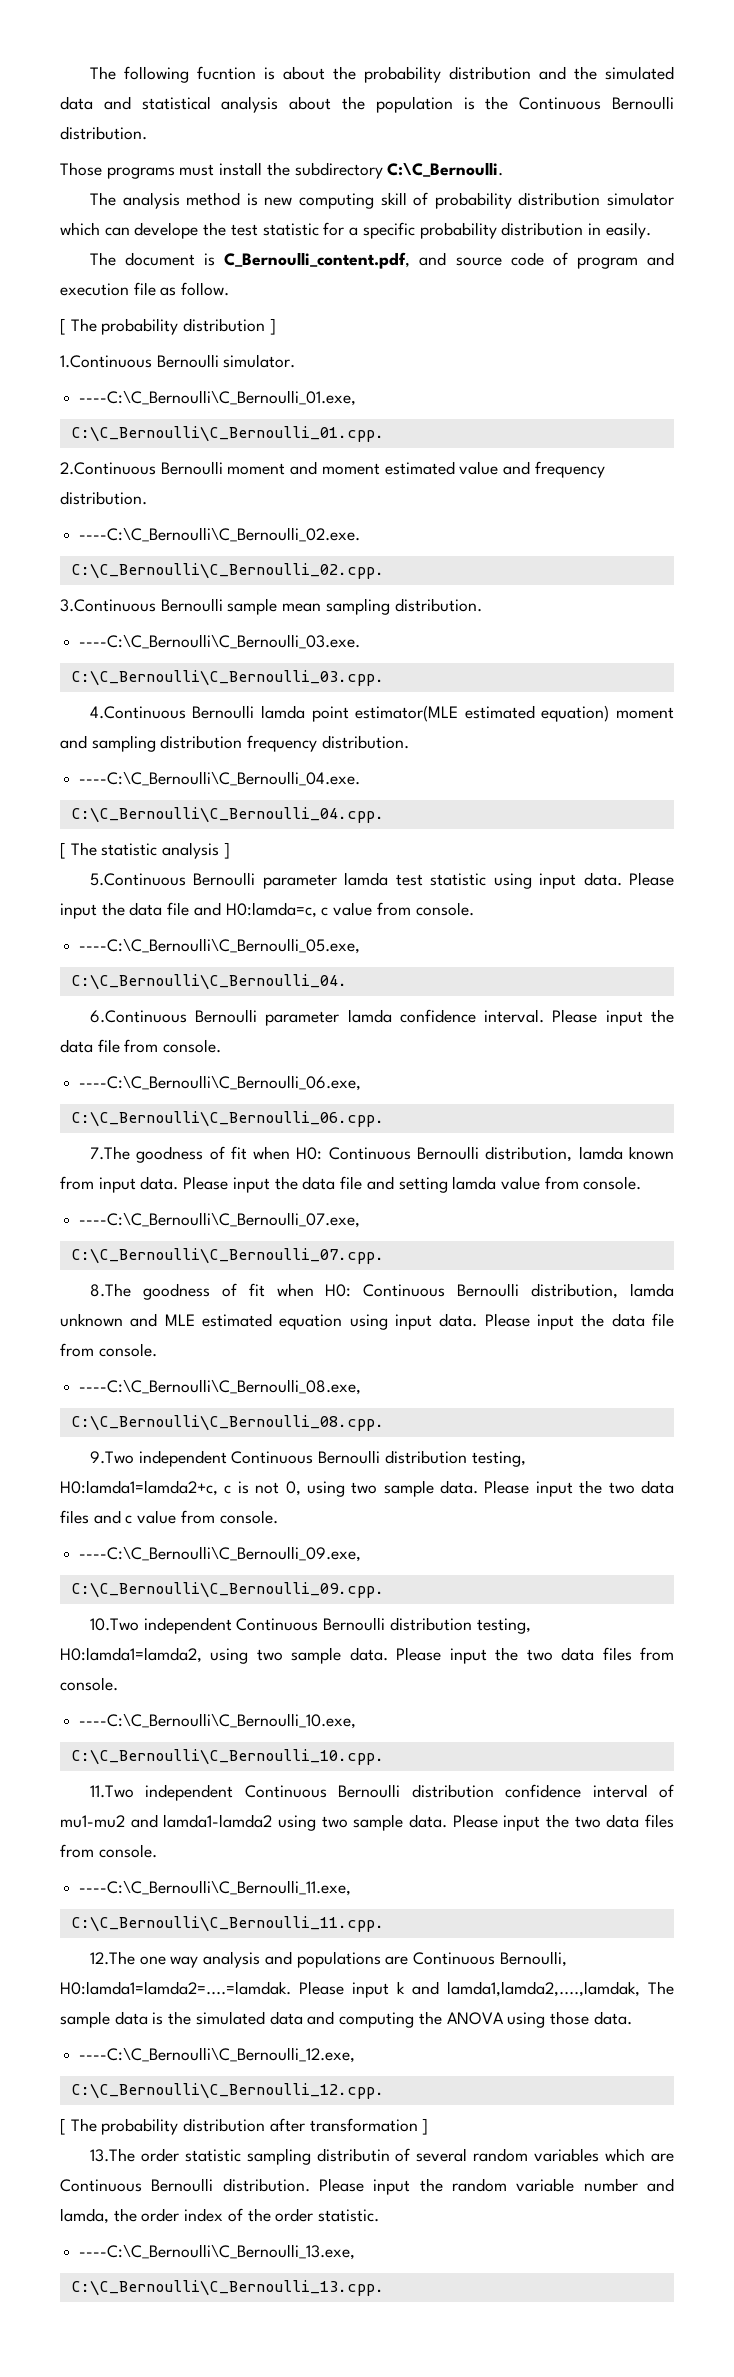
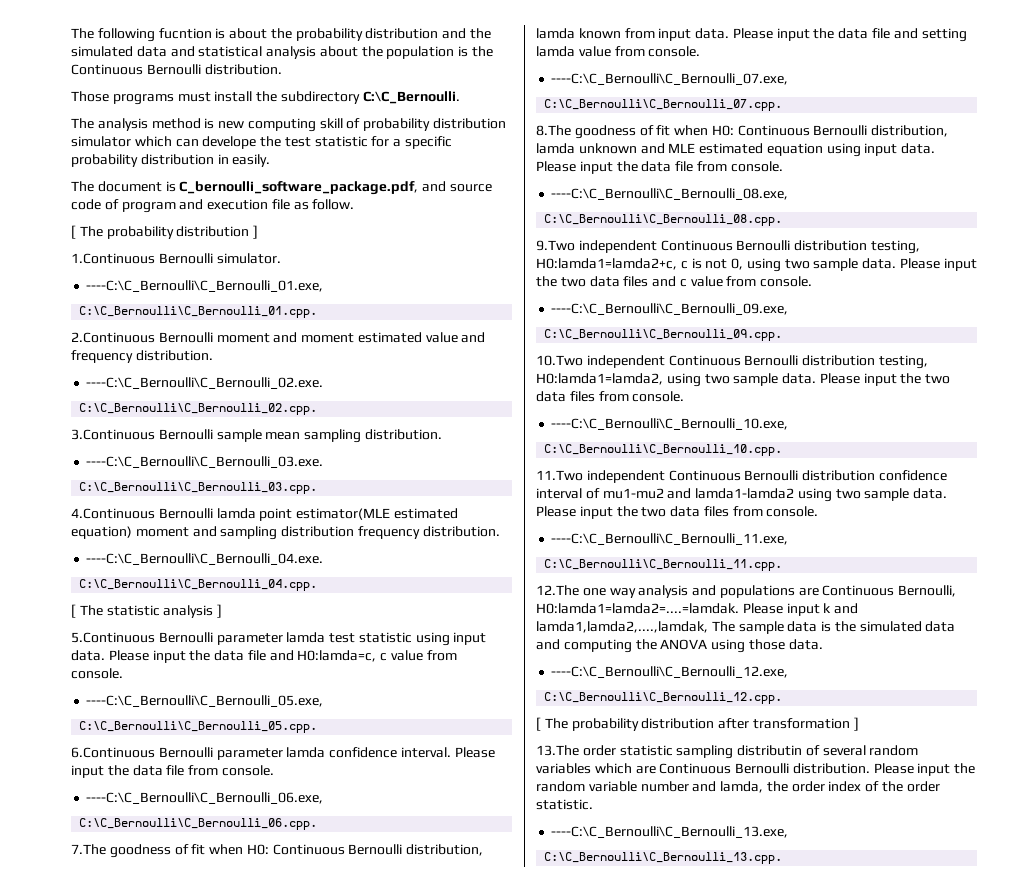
[224,252,411,269] C_Bernoulli_content.pdf, -> [179,181,419,195] C_bernoulli_software_package.pdf,
[70,974,347,990] C:\C_Bernoulli\C_Bernoulli_04. -> [79,721,318,733] C:\C_Bernoulli\C_Bernoulli_05.cpp.

